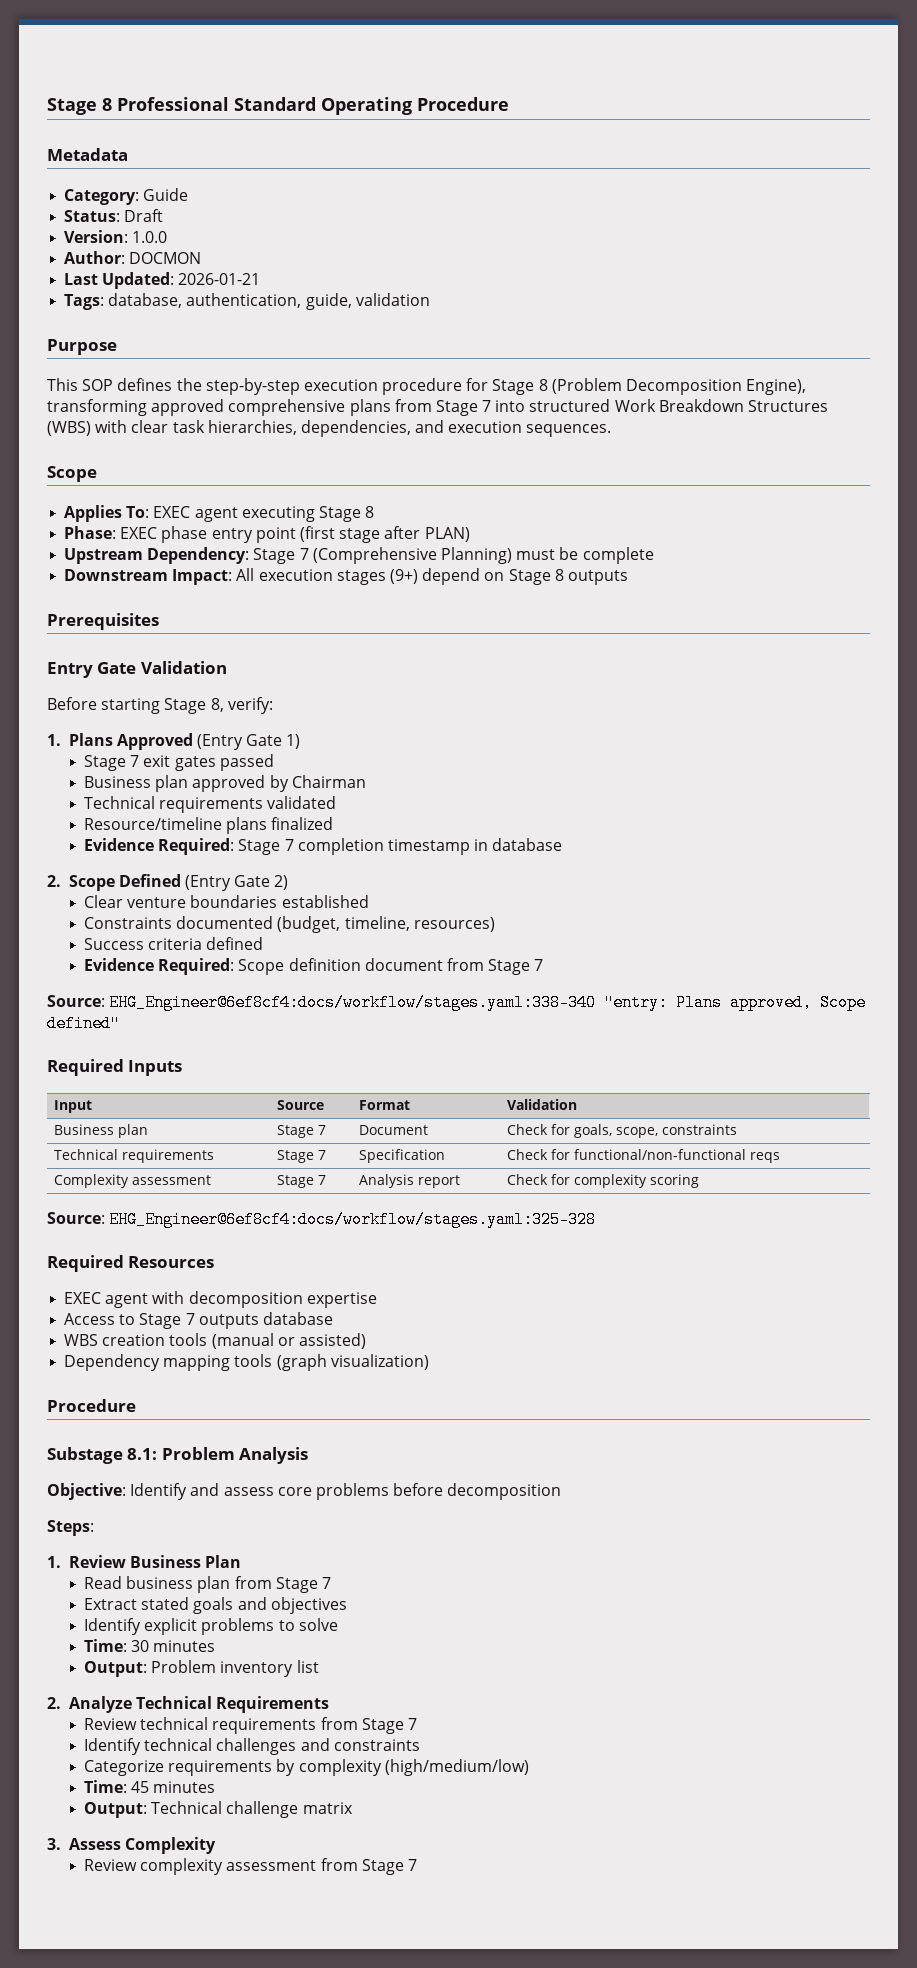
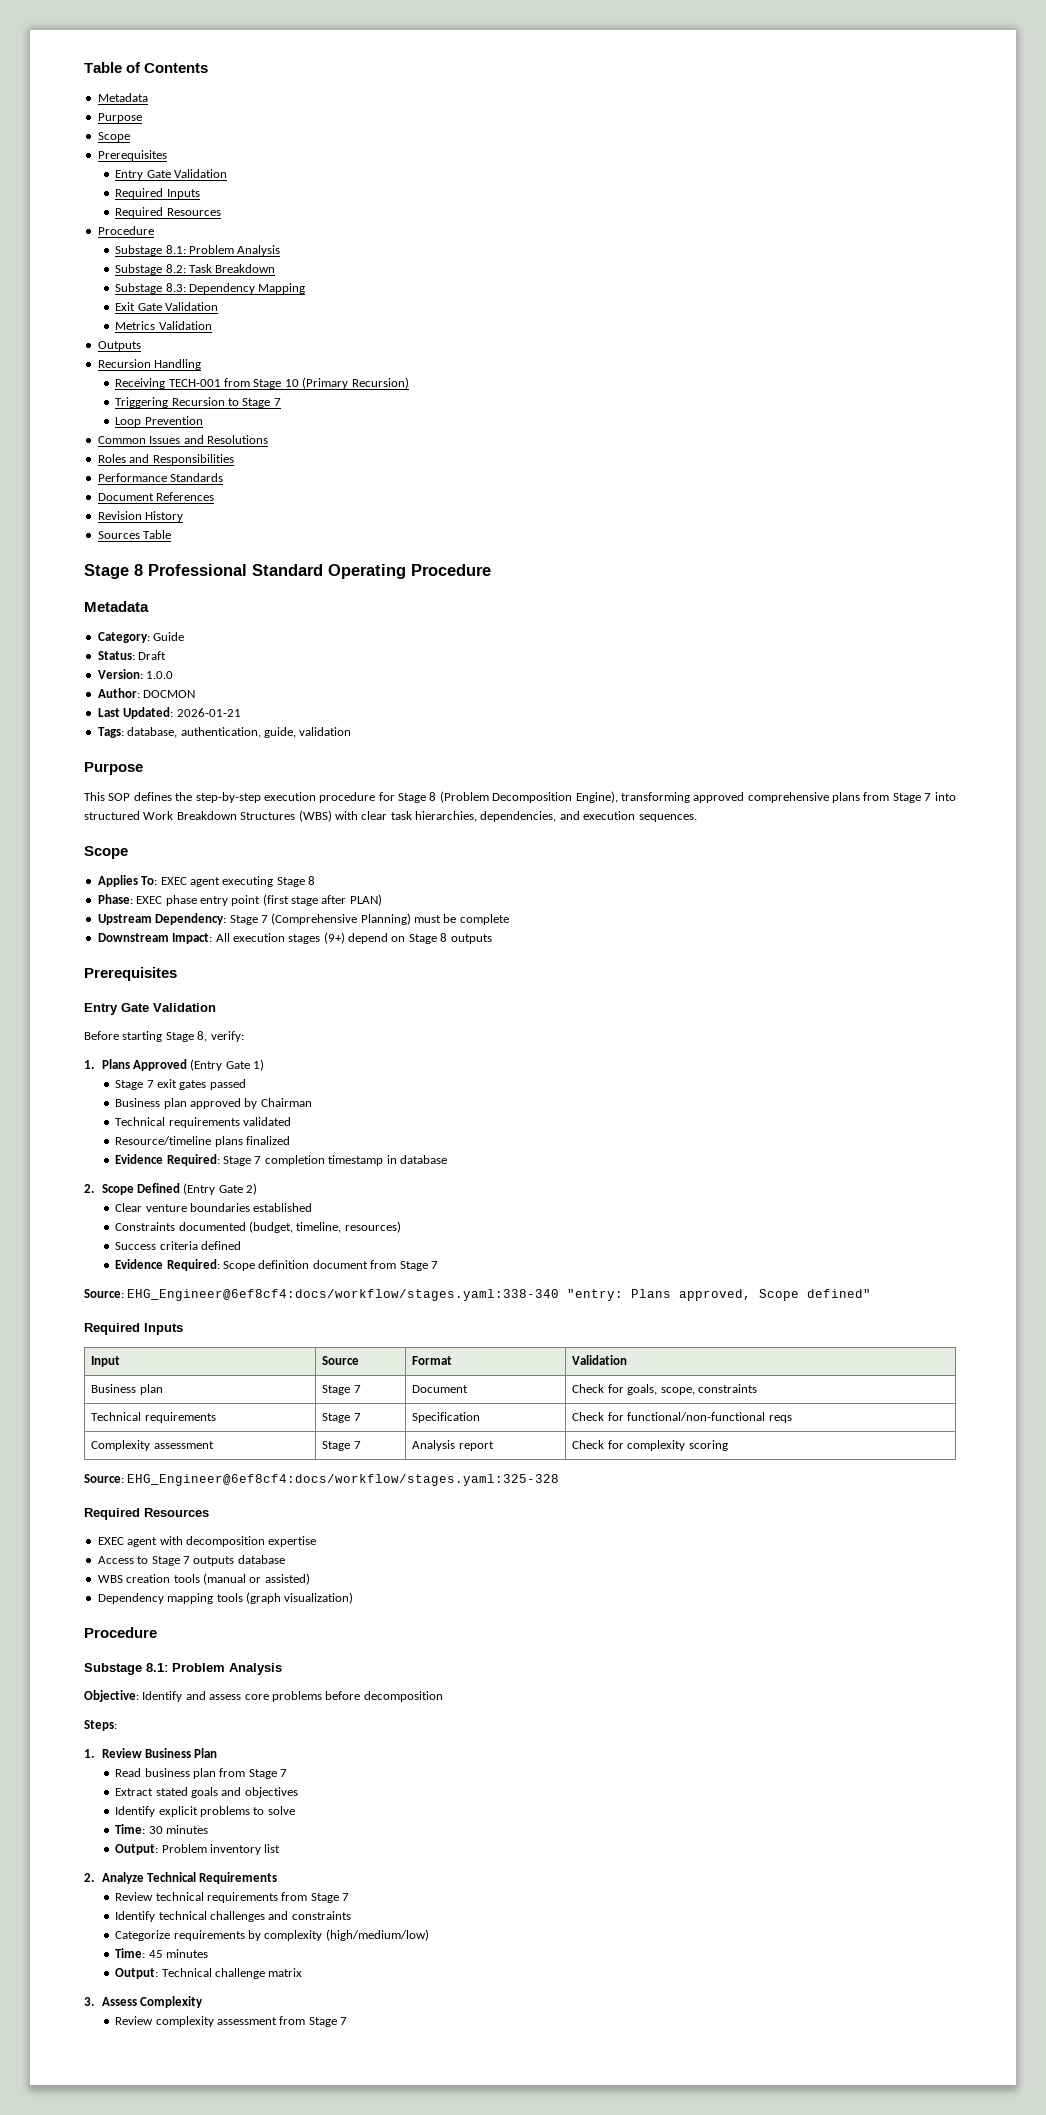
(47, 106) none -> [84,62,209,73] [97,93,148,102] [97,113,142,123] [97,132,130,142] [97,150,167,161] [115,169,228,180] [115,188,200,199] [115,207,221,218] [97,226,154,235] [115,245,281,256] [115,264,276,275] [115,283,306,294] [115,302,219,311] [115,321,212,330] [97,341,141,351] [97,359,202,370] [115,377,409,389] [115,397,281,408] [115,416,203,427] [97,435,268,444] [97,454,234,465] [97,473,224,482] [97,492,215,501] [97,511,184,522] [97,530,172,539] Table of Contents // Metadata // Purpose // Scope // Prerequisites // Entry Gate Validation // Required Inputs // Required Resources // Procedure // Substage 8.1: Problem Analysis // Substage 8.2: Task Breakdown // Substage 8.3: Dependency Mapping // Exit Gate Validation // Metrics Validation // Outputs // Recursion Handling // Receiving TECH-001 from Stage 10 (Primary Recursion) // Triggering Recursion to Stage 7 // Loop Prevention // Common Issues and Resolutions // Roles and Responsibilities // Performance Standards // Document References // Revision History // Sources Table //

